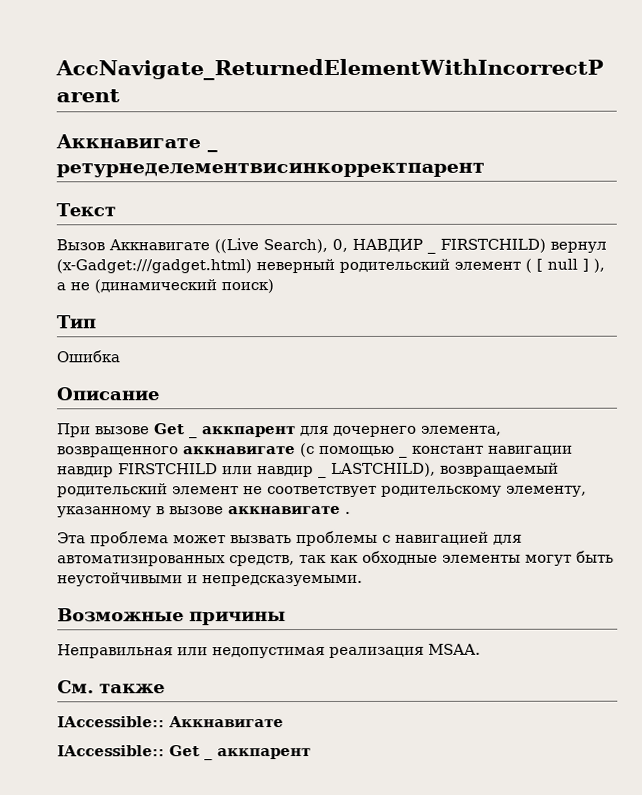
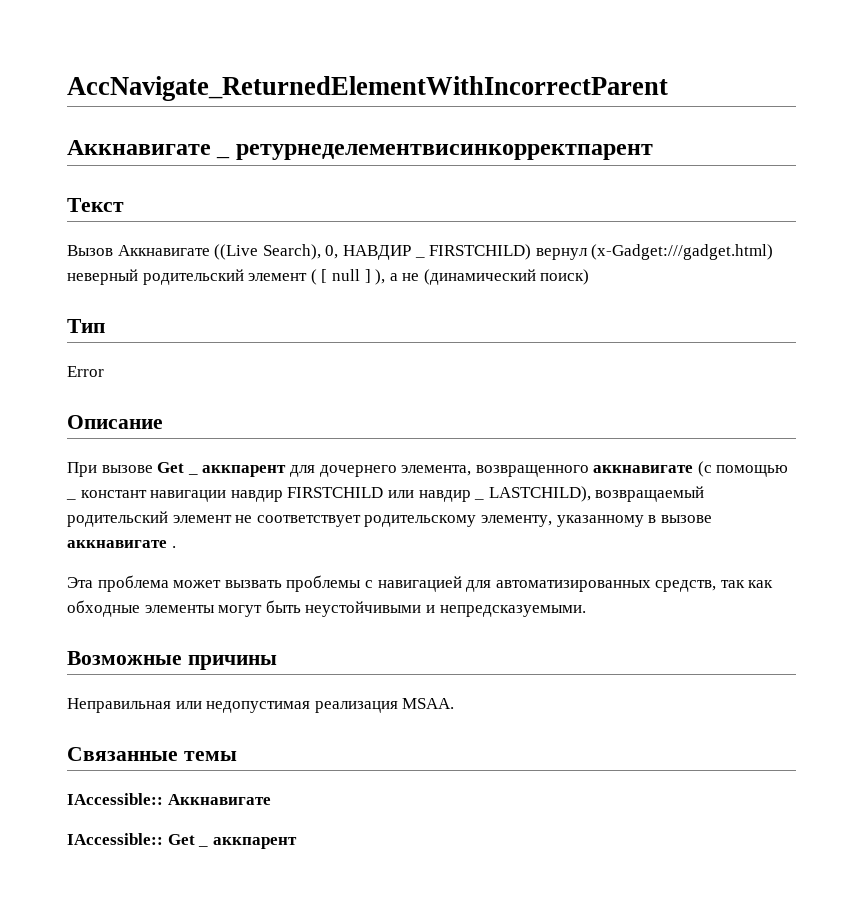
[56,350,120,363] Ошибка -> [67,366,104,377] Error
[57,680,165,694] См. также -> [67,747,237,761] Связанные темы

